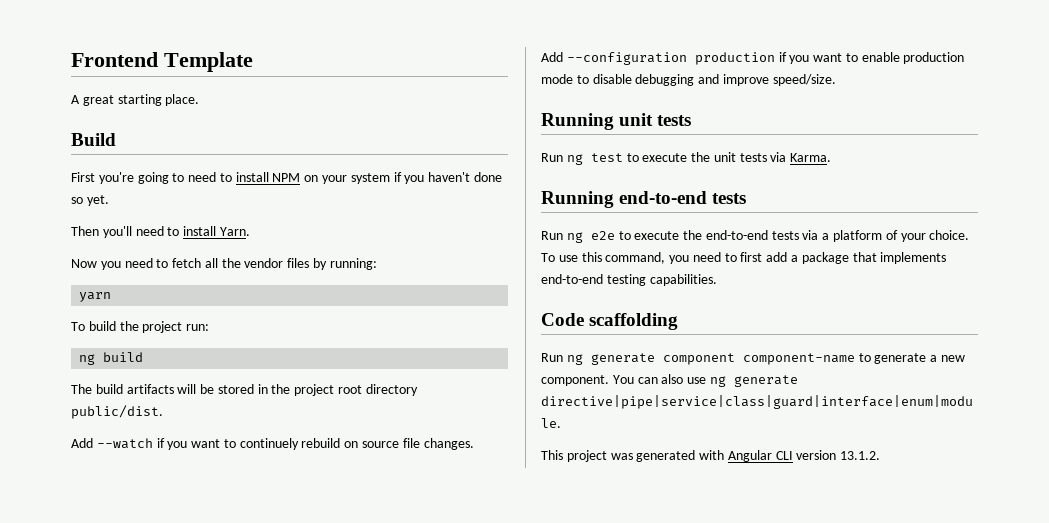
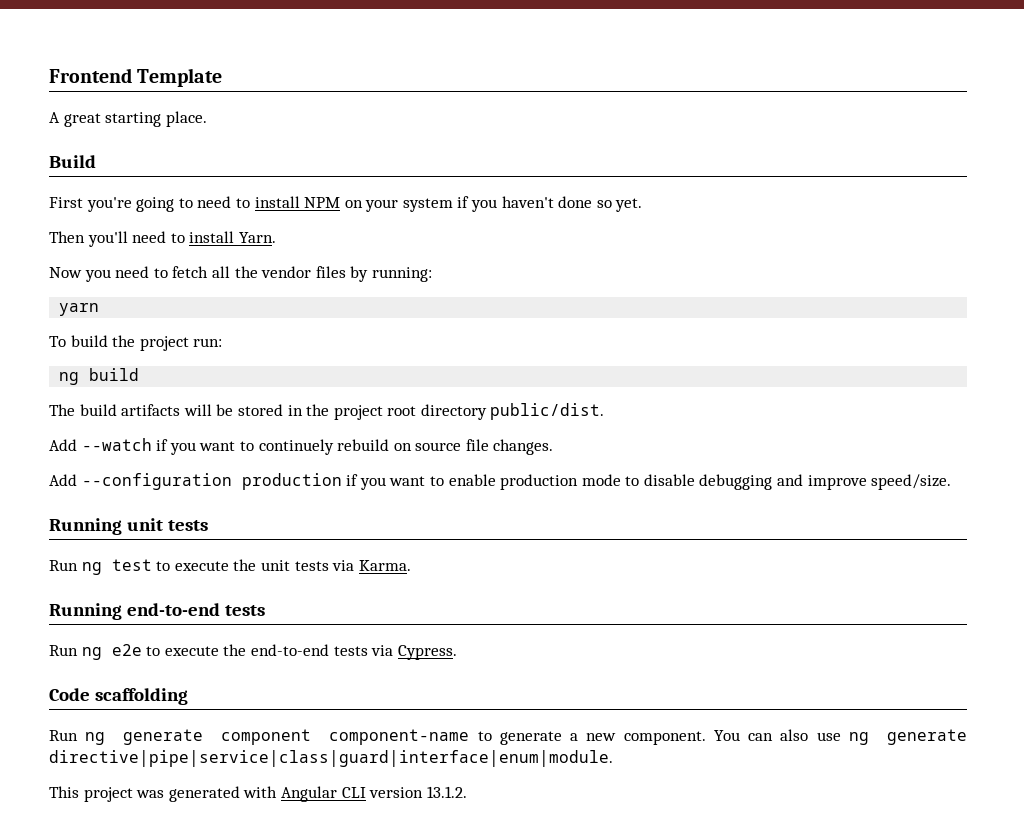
[822,230,970,242] [541,252,947,264] [541,274,717,286] a platform of your choice. To use this command, you need to first add a package that implements end-to-end testing capabilities. -> [397,645,457,660] Cypress.

